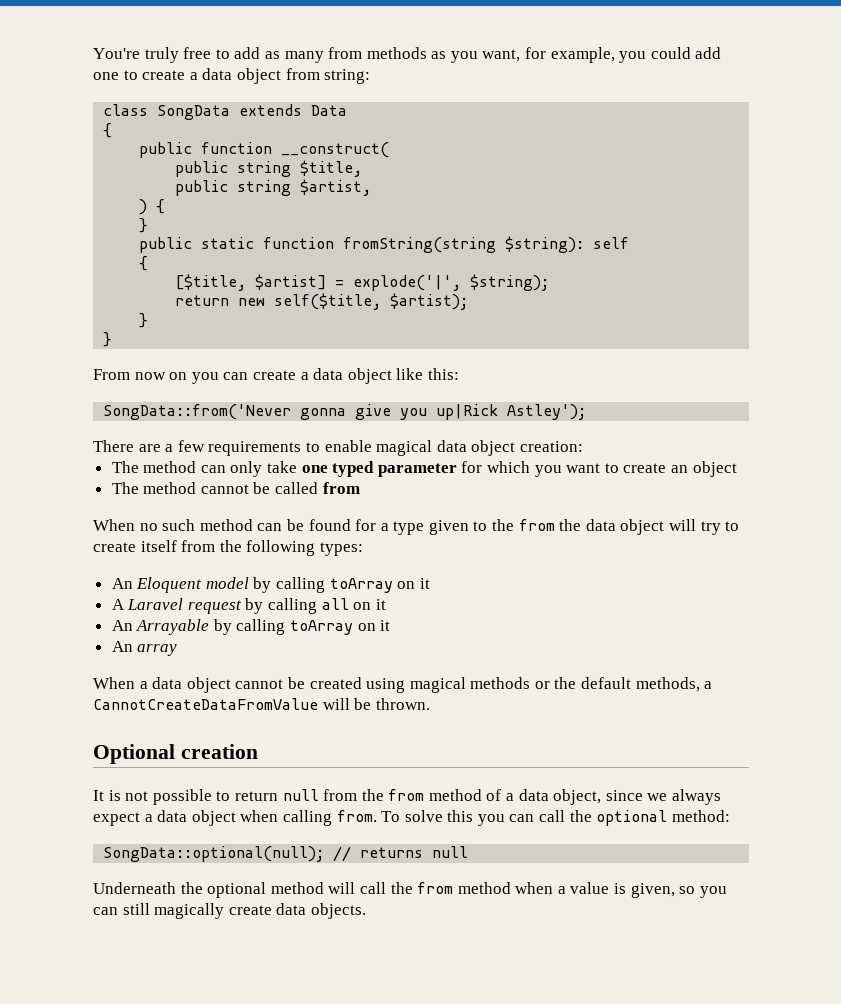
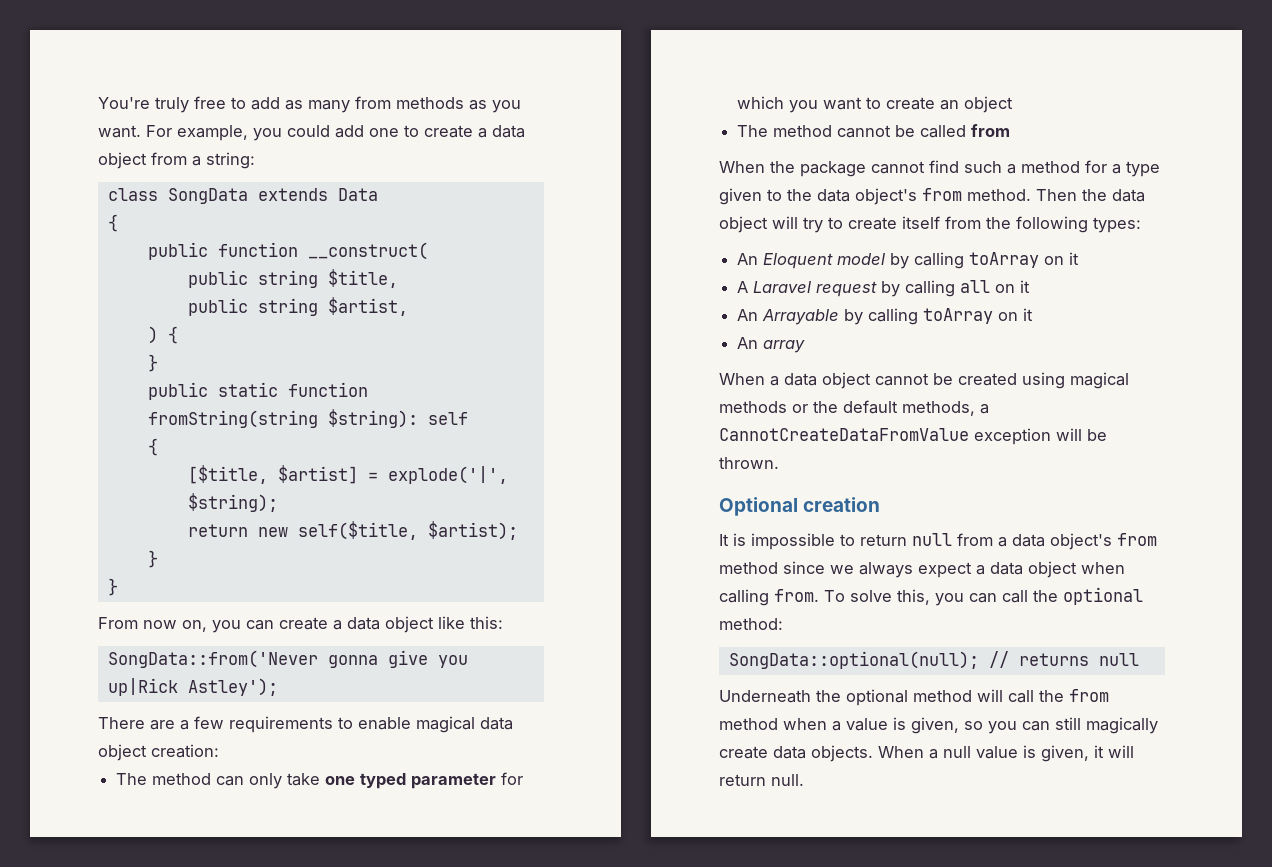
[482,47,547,62] want, for -> [98,125,172,138] want. For
(320, 74) none -> [192,156,201,166] a
[169,372,188,380] on -> [182,620,207,632] on,
[139,519,351,531] no such method can be found -> [770,160,1080,177] the package cannot find such a method
[518,519,555,531] from -> [817,188,1077,205] data object's from method. Then
(318, 704) none -> [974,428,1051,445] exception
[125,789,212,805] not possible -> [751,533,835,550] impossible
[361,789,602,805] the from method of a data object, -> [998,533,1157,550] [719,562,778,574] a data object's from method
[447,810,474,822] this -> [897,589,930,605] this,
(366, 911) none -> [878,745,1134,762] [719,774,804,786] When a null value is given, it will return null.

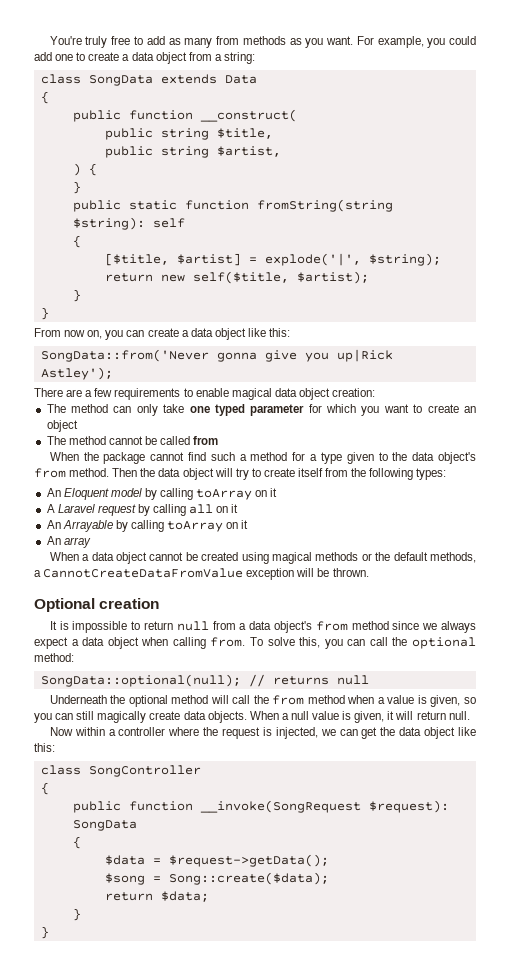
(804, 780) none -> [49,727,476,739] [34,743,55,752] [40,765,201,777] [40,782,49,795] [72,800,449,813] [72,820,137,831] [72,836,81,849] [104,854,329,867] [104,872,329,885] [104,891,209,902] [72,908,81,921] [40,926,49,939] // Now within a controller where the request is injected, we can get the data object like this: // class SongController // { // public function __invoke(SongRequest $request): SongData // { // $data = $request->getData(); // $song = Song::create($data); // return $data; // } // }

